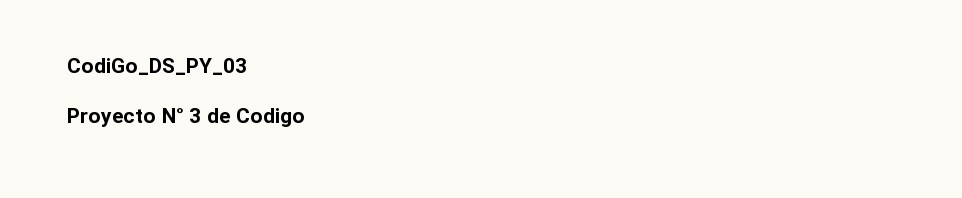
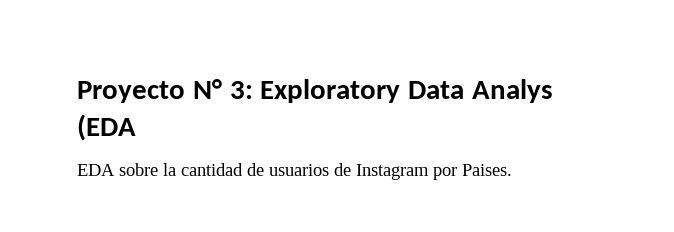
[67,58,247,75] CodiGo_DS_PY_03 // -> (77, 92) none
[189,108,305,127] 3 de Codigo -> [229,79,554,103] [77,114,136,141] [77,163,512,180] 3: Exploratory Data Analys (EDA // EDA sobre la cantidad de usuarios de Instagram por Paises.

